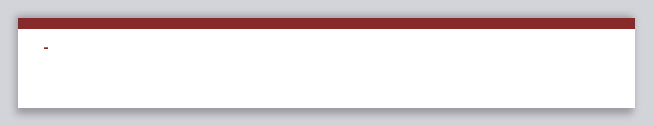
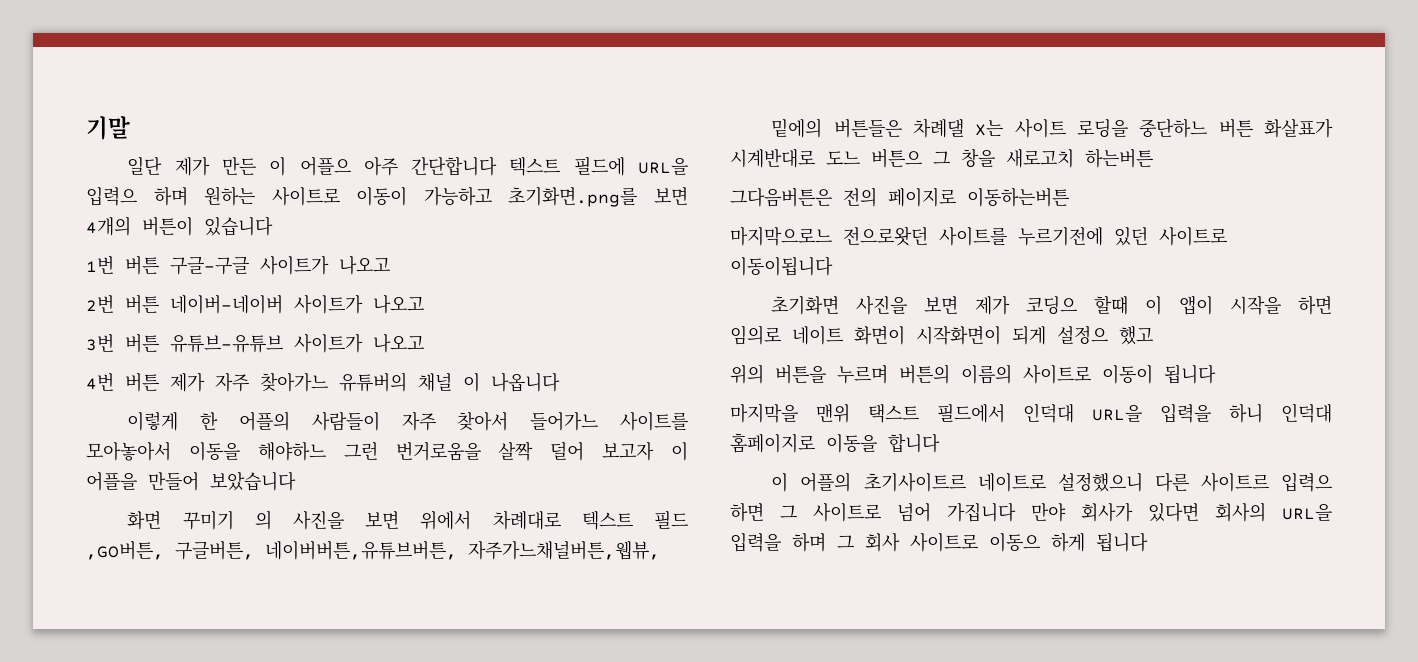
[43,47,49,53] - -> [86,116,130,140] [127,156,688,176] [86,186,688,207] [86,216,273,236] [86,256,390,275] [86,295,424,314] [86,334,424,353] [86,372,560,392] [127,411,688,431] [86,441,688,461] [86,471,296,491] [127,510,689,530] [86,540,660,560] [771,118,1333,138] [730,148,1153,168] [730,187,1069,207] [730,226,1227,246] [730,256,833,276] [771,295,1332,315] [730,325,1153,345] [730,364,1216,384] [730,403,1332,423] [730,433,940,453] [771,472,1332,492] [730,502,1332,522] [730,532,1148,552] 기말 // 일단 제가 만든 이 어플으 아주 간단합니다 텍스트 필드에 URL을 입력으 하며 원하는 사이트로 이동이 가능하고 초기화면.png를 보면 4개의 버튼이 있습니다 // 1번 버튼 구글-구글 사이트가 나오고 // 2번 버튼 네이버-네이버 사이트가 나오고 // 3번 버튼 유튜브-유튜브 사이트가 나오고 // 4번 버튼 제가 자주 찾아가느 유튜버의 채널 이 나옵니다 // 이렇게 한 어플의 사람들이 자주 찾아서 들어가느 사이트를 모아놓아서 이동을 해야하느 그런 번거로움을 살짝 덜어 보고자 이 어플을 만들어 보았습니다 // 화면 꾸미기 의 사진을 보면 위에서 차례대로 텍스트 필드 ,GO버튼, 구글버튼, 네이버버튼,유튜브버튼, 자주가느채널버튼,웹뷰, // 밑에의 버튼들은 차례댈 X는 사이트 로딩을 중단하느 버튼 화살표가 시계반대로 도느 버튼으 그 창을 새로고치 하는버튼 // 그다음버튼은 전의 페이지로 이동하는버튼 // 마지막으로느 전으로왓던 사이트를 누르기전에 있던 사이트로 이동이됩니다 // 초기화면 사진을 보면 제가 코딩으 할때 이 앱이 시작을 하면 임의로 네이트 화면이 시작화면이 되게 설정으 했고 // 위의 버튼을 누르며 버튼의 이름의 사이트로 이동이 됩니다 // 마지막을 맨위 택스트 필드에서 인덕대 URL을 입력을 하니 인덕대 홈페이지로 이동을 합니다 // 이 어플의 초기사이트르 네이트로 설정했으니 다른 사이트르 입력으 하면 그 사이트로 넘어 가집니다 만야 회사가 있다면 회사의 URL을 입력을 하며 그 회사 사이트로 이동으 하게 됩니다

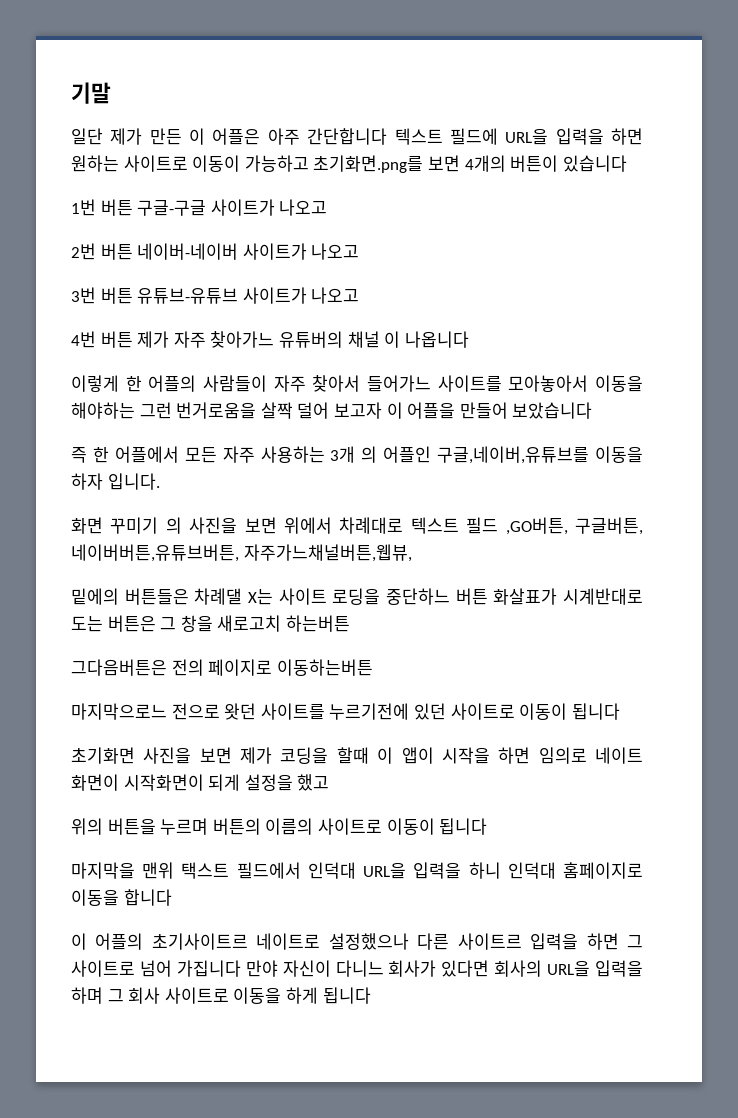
[299,157,351,176] 어플으 -> [212,128,261,145] 어플은
[86,187,188,206] 입력으 하며 -> [555,128,644,145] 입력을 하면
[257,442,326,461] 해야하느 -> [71,402,135,419] 해야하는
(296, 481) none -> [71,446,643,464] [71,473,160,490] // 즉 한 어플에서 모든 자주 사용하는 3개 의 어플인 구글,네이버,유튜브를 이동을 하자 입니다.
[826,149,922,168] 도느 버튼으 -> [71,615,156,632] 도는 버튼은
[843,226,928,246] 전으로왓던 -> [171,703,257,720] 전으로 왓던
[730,256,833,276] 이동이됩니다 -> [519,703,620,720] 이동이 됩니다
[1026,296,1078,314] 코딩으 -> [280,747,329,764] 코딩을
[1057,326,1108,344] 설정으 -> [244,774,293,791] 설정을
[1057,473,1143,492] 설정했으니 -> [328,933,409,950] 설정했으나
[1281,473,1332,492] 입력으 -> [530,933,579,950] 입력을
(1066, 512) none -> [282,960,384,977] 자신이 다니느
[989,533,1040,552] 이동으 -> [233,987,282,1004] 이동을

